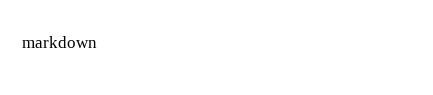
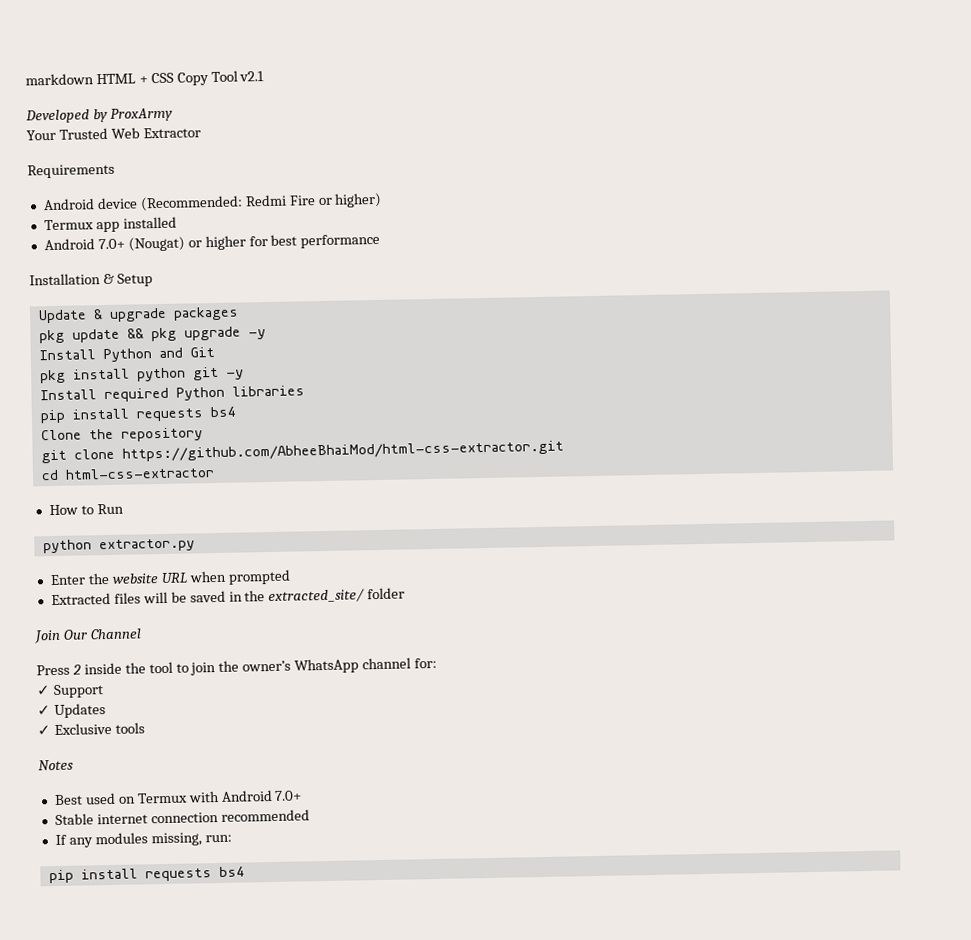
(97, 42) none -> [95,70,265,86] [25,107,173,124] [26,127,201,141] [27,163,115,179] [42,192,383,212] [43,216,177,233] [43,233,381,252] [29,273,153,287] [37,306,239,324] [38,326,266,344] [38,346,215,363] [39,366,244,384] [39,385,305,403] [39,406,236,424] [40,427,203,442] [40,440,564,464] [40,467,215,481] [48,503,124,516] [42,538,195,554] [49,569,291,586] [50,587,406,606] [34,628,142,644] [36,657,438,676] [36,684,104,699] [37,703,106,719] [37,722,145,736] [38,759,74,771] [53,790,303,806] [54,809,310,826] [54,832,232,848] [48,866,245,884] HTML + CSS Copy Tool v2.1 // Developed by ProxArmy // Your Trusted Web Extractor // Requirements // Android device (Recommended: Redmi Fire or higher) // Termux app installed // Android 7.0+ (Nougat) or higher for best performance // Installation & Setup // Update & upgrade packages // pkg update && pkg upgrade -y // Install Python and Git // pkg install python git -y // Install required Python libraries // pip install requests bs4 // Clone the repository // git clone https://github.com/AbheeBhaiMod/html-css-extractor.git // cd html-css-extractor // How to Run // python extractor.py // Enter the website URL when prompted // Extracted files will be saved in the extracted_site/ folder // Join Our Channel // Press 2 inside the tool to join the owner’s WhatsApp channel for: // ✓ Support // ✓ Updates // ✓ Exclusive tools // Notes // Best used on Termux with Android 7.0+ // Stable internet connection recommended // If any modules missing, run: // pip install requests bs4

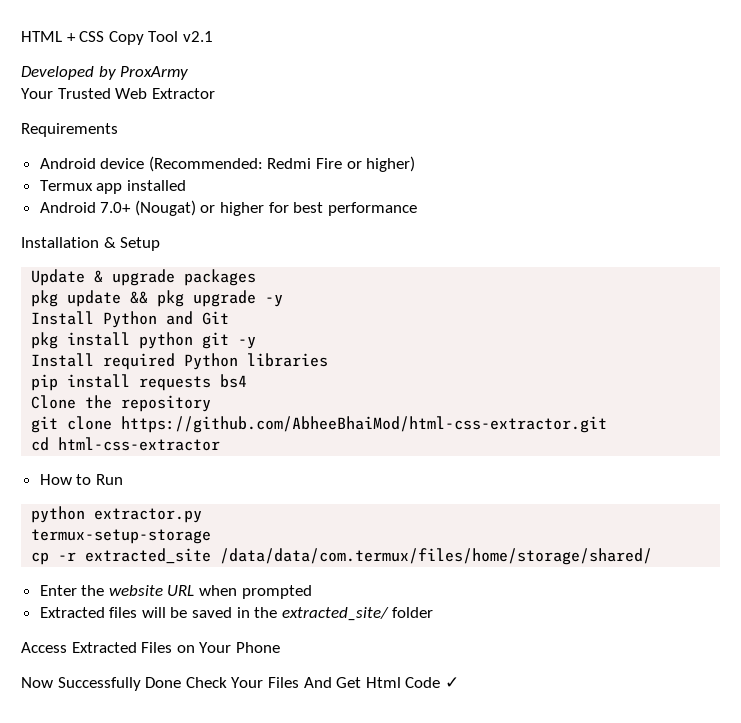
[25,73,94,86] markdown -> (21, 36) none
(195, 545) none -> [31,529,212,544] [31,548,653,565] // termux-setup-storage // cp -r extracted_site /data/data/com.termux/files/home/storage/shared/
[34,628,142,644] [36,657,438,676] [36,684,104,699] [37,703,106,719] [37,722,145,736] [38,759,74,771] [53,790,303,806] [54,809,310,826] [54,832,232,848] [48,866,245,884] Join Our Channel // Press 2 inside the tool to join the owner’s WhatsApp channel for: // ✓ Support // ✓ Updates // ✓ Exclusive tools // Notes // Best used on Termux with Android 7.0+ // Stable internet connection recommended // If any modules missing, run: // pip install requests bs4 -> [21,642,280,653] [21,677,459,691] Access Extracted Files on Your Phone // Now Successfully Done Check Your Files And Get Html Code ✓

